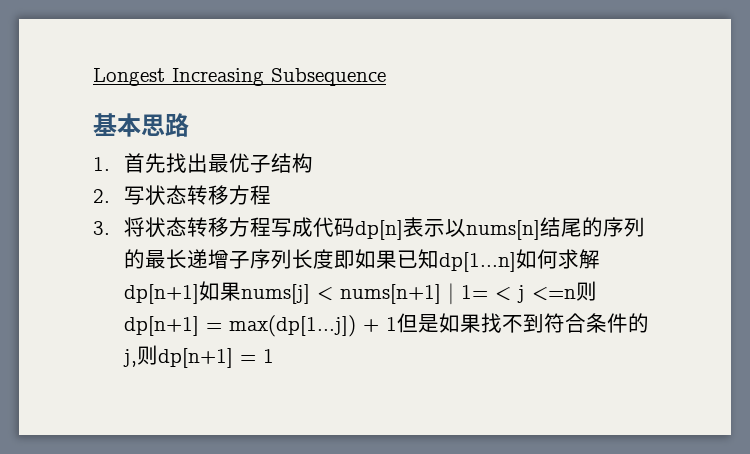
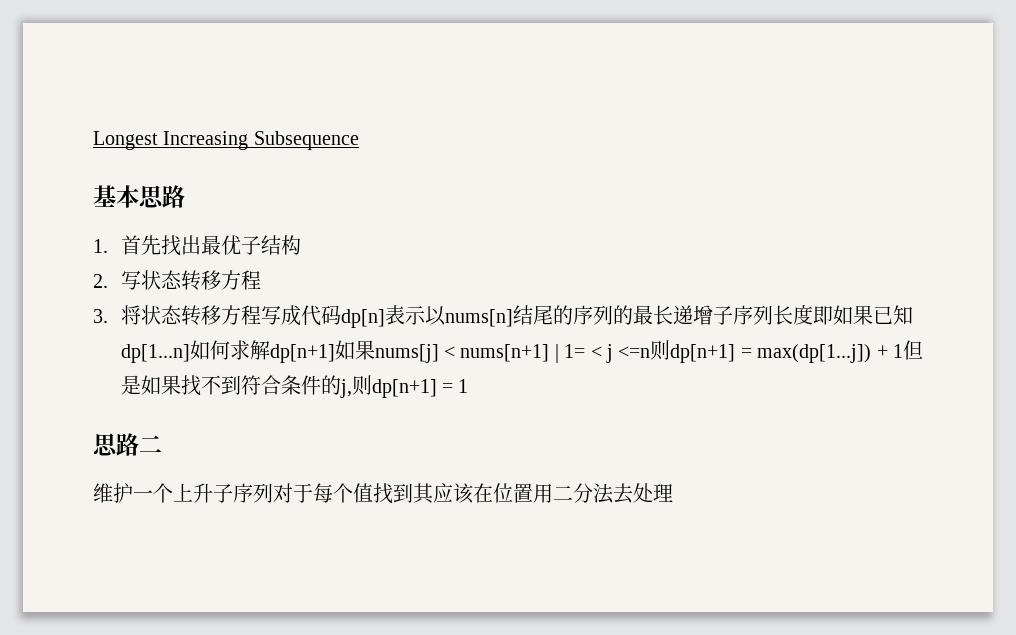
(275, 356) none -> [93,433,162,456] [93,483,673,504] // 思路二 // 维护一个上升子序列对于每个值找到其应该在位置用二分法去处理

